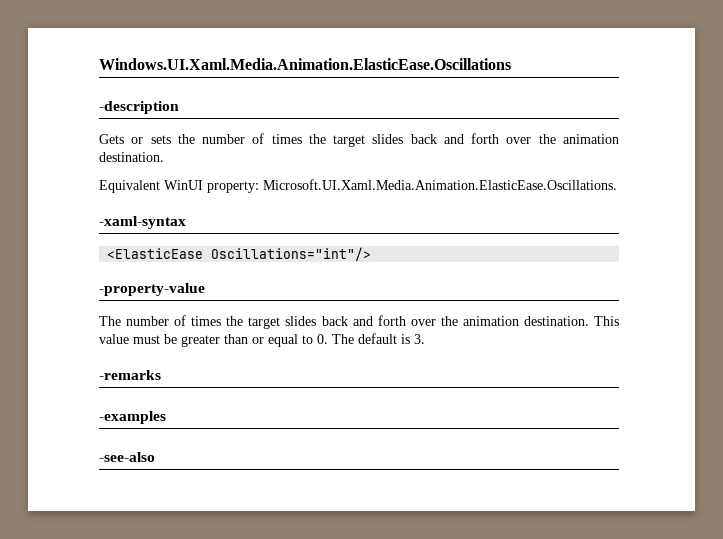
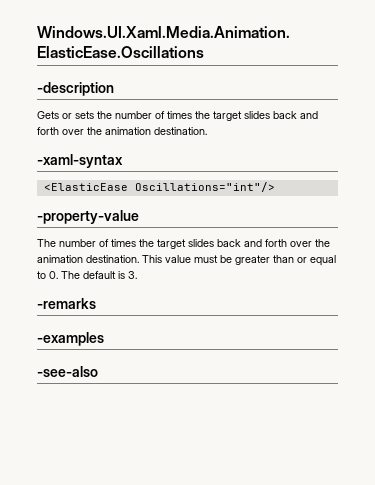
[99,179,617,193] // Equivalent WinUI property: Microsoft.UI.Xaml.Media.Animation.ElasticEase.Oscillations. -> (207, 131) none

